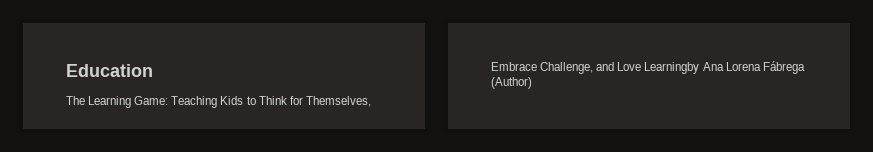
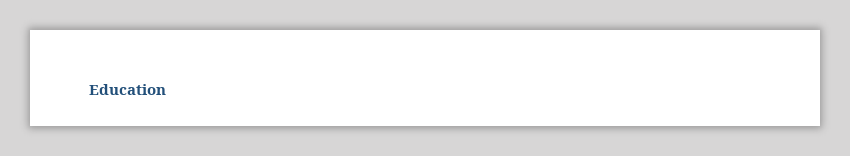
[66,96,371,108] [491,61,805,74] [491,77,532,89] // The Learning Game: Teaching Kids to Think for Themselves, Embrace Challenge, and Love Learningby Ana Lorena Fábrega (Author) -> (166, 89) none

